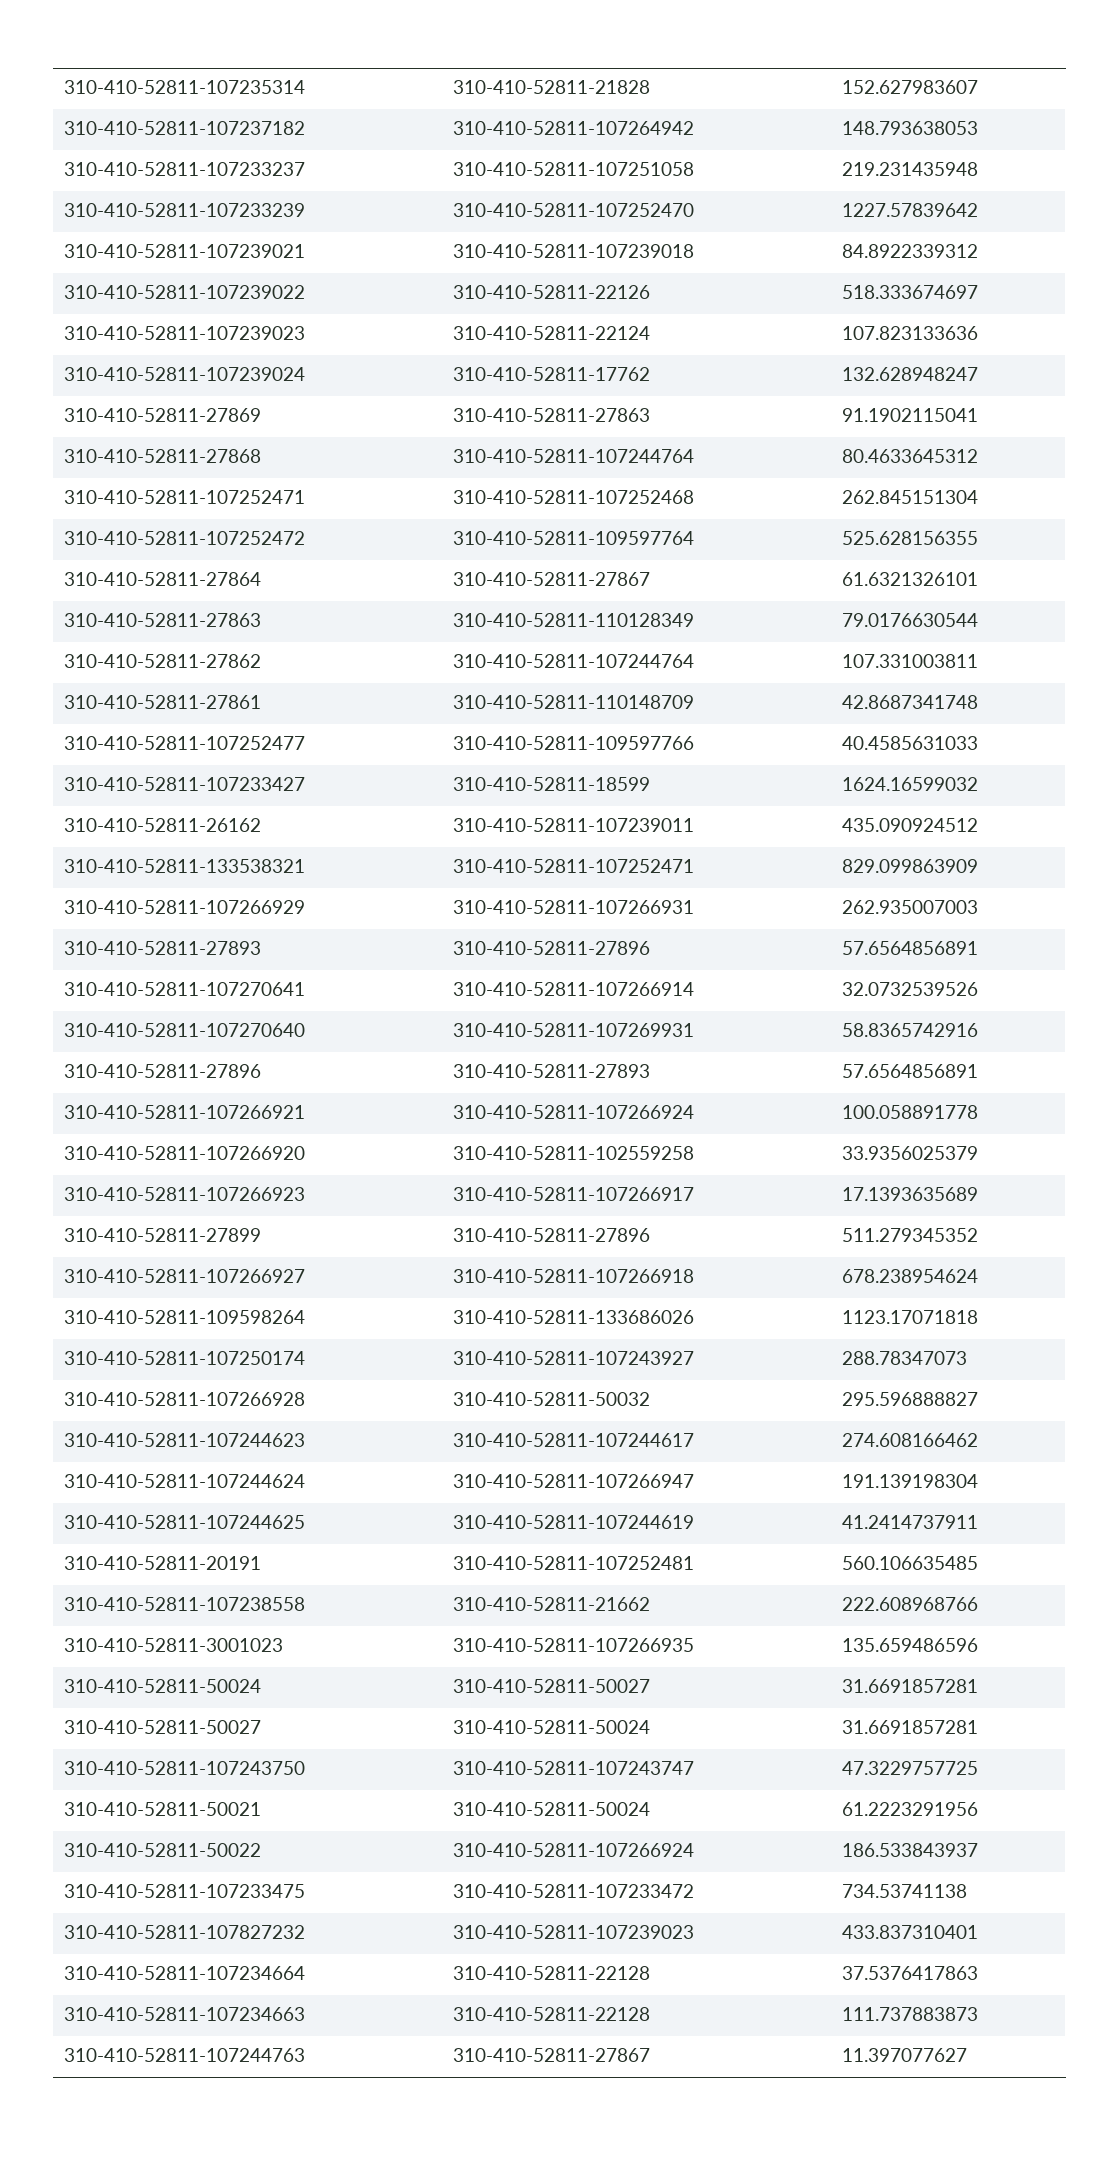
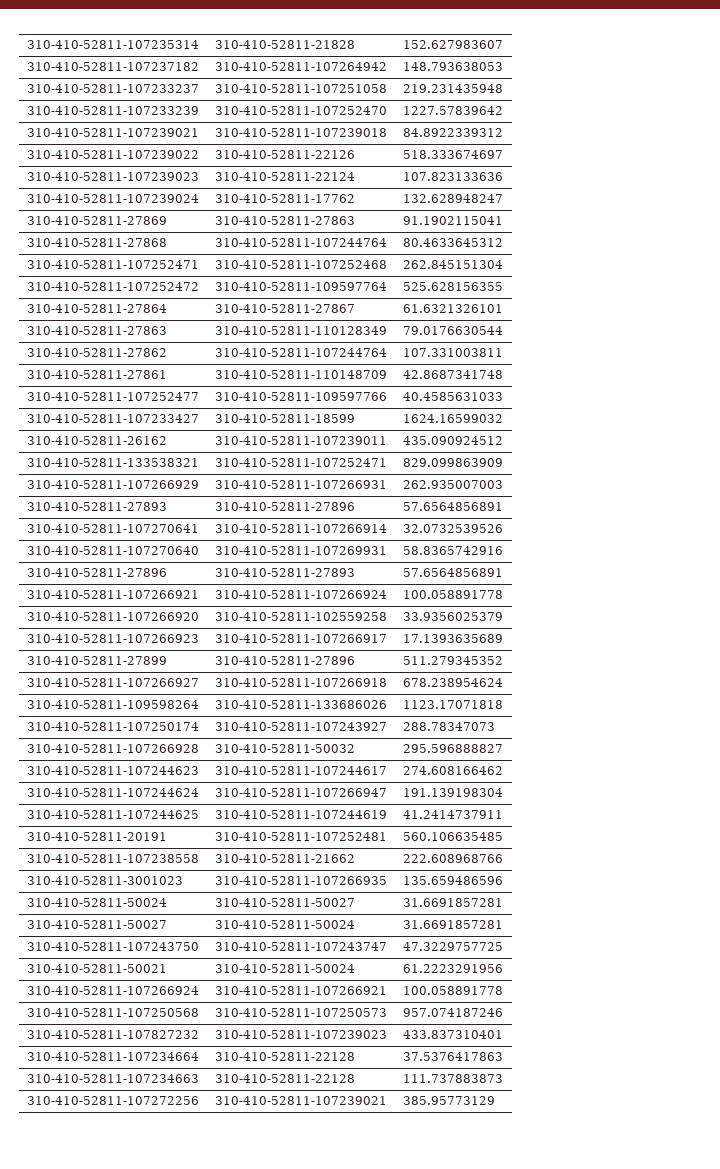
[64,1843,262,1857] [453,1843,695,1857] [842,1843,979,1857] [64,1884,306,1898] [453,1884,695,1898] [842,1884,968,1898] 310-410-52811-50022 | 310-410-52811-107266924 | 186.533843937 // 310-410-52811-107233475 | 310-410-52811-107233472 | 734.53741138 -> [26,986,199,995] [214,986,387,995] [402,986,503,995] [26,1008,199,1017] [214,1008,387,1017] [402,1008,503,1017] 310-410-52811-107266924 | 310-410-52811-107266921 | 100.058891778 // 310-410-52811-107250568 | 310-410-52811-107250573 | 957.074187246
[64,2048,306,2062] [453,2048,651,2062] [842,2048,968,2062] 310-410-52811-107244763 | 310-410-52811-27867 | 11.397077627 -> [26,1096,199,1105] [214,1096,387,1105] [402,1096,495,1105] 310-410-52811-107272256 | 310-410-52811-107239021 | 385.95773129

